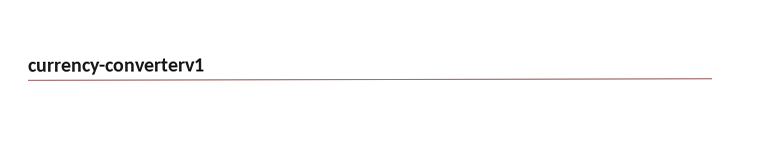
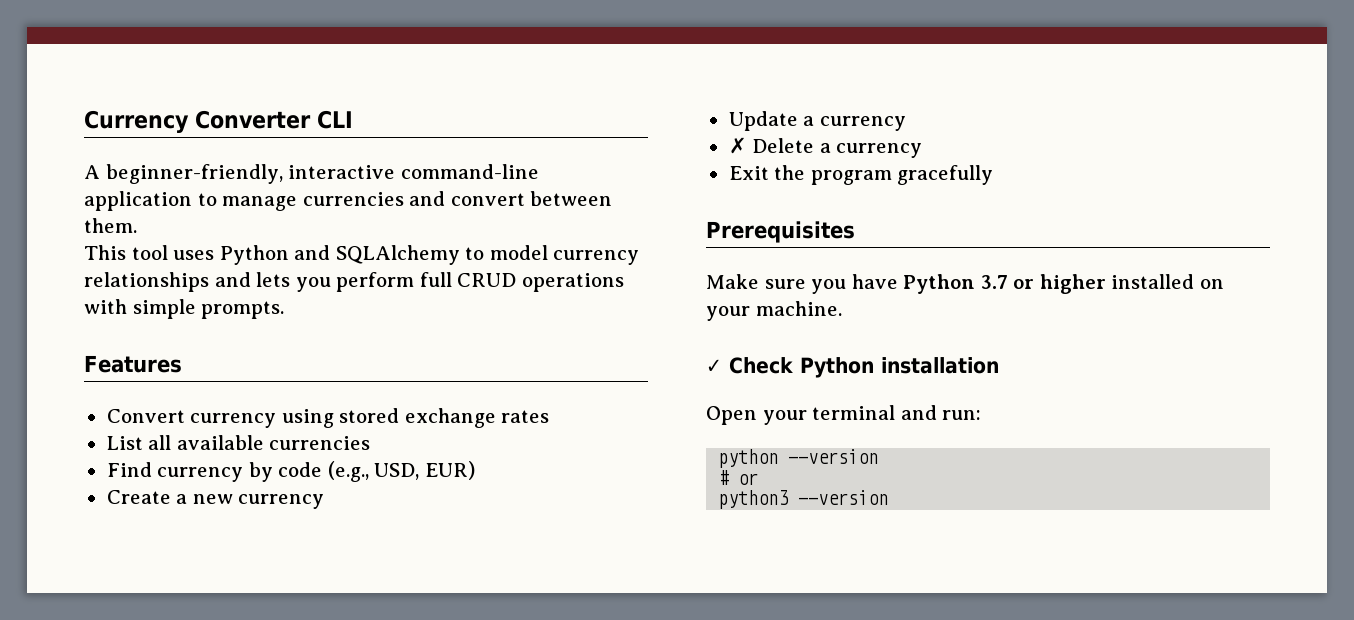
[27,58,205,75] currency-converterv1 -> [84,110,353,133] [84,164,539,184] [84,191,613,211] [84,218,137,233] [84,245,640,265] [84,272,624,292] [84,299,285,319] [84,355,182,373] [106,408,550,428] [106,435,371,450] [106,461,475,482] [106,490,325,509] [728,111,906,131] [728,137,923,158] [728,165,994,185] [706,221,855,243] [706,274,1224,294] [706,301,842,321] [706,357,999,378] [706,405,982,425] [718,449,879,468] [718,470,759,485] [718,490,889,509] Currency Converter CLI // A beginner-friendly, interactive command-line application to manage currencies and convert between them. // This tool uses Python and SQLAlchemy to model currency relationships and lets you perform full CRUD operations with simple prompts. // Features // Convert currency using stored exchange rates // List all available currencies // Find currency by code (e.g., USD, EUR) // Create a new currency // Update a currency // ✗ Delete a currency // Exit the program gracefully // Prerequisites // Make sure you have Python 3.7 or higher installed on your machine. // ✓ Check Python installation // Open your terminal and run: // python --version // # or // python3 --version

